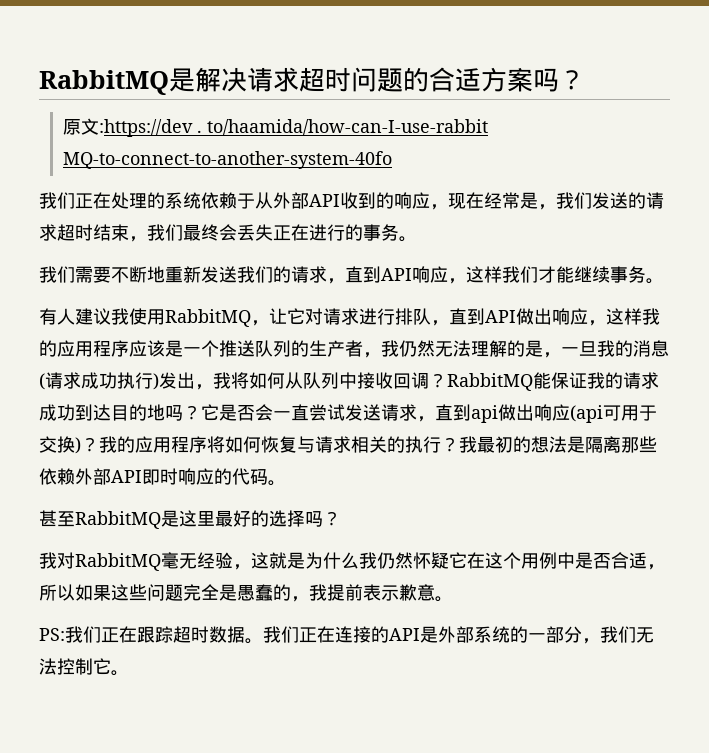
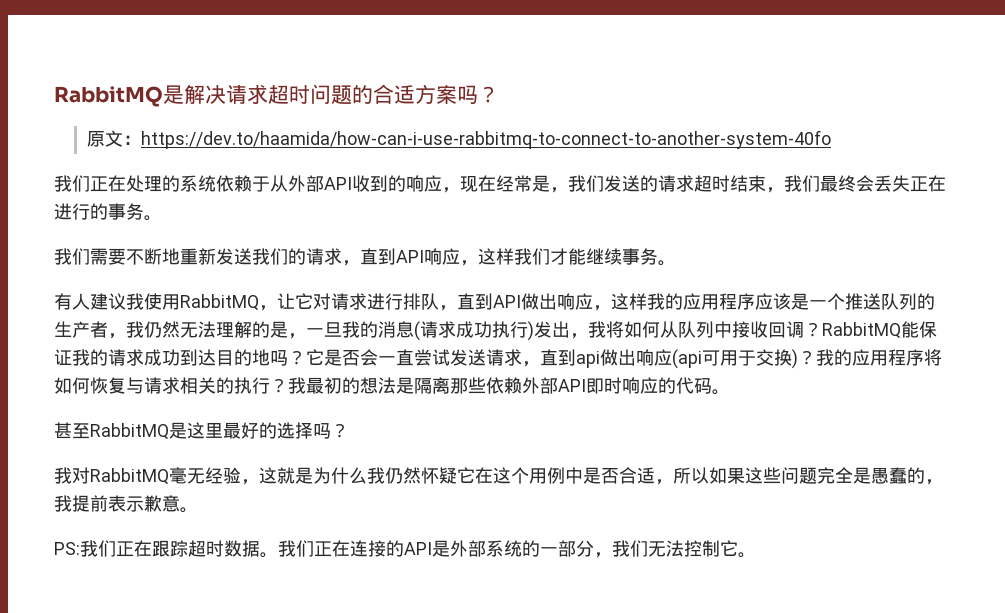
[98,119,488,137] [62,151,392,169] :https://dev . to/haamida/how-can-I-use-rabbit MQ-to-connect-to-another-system-40fo -> [122,130,831,149] ：https://dev.to/haamida/how-can-i-use-rabbitmq-to-connect-to-another-system-40fo

